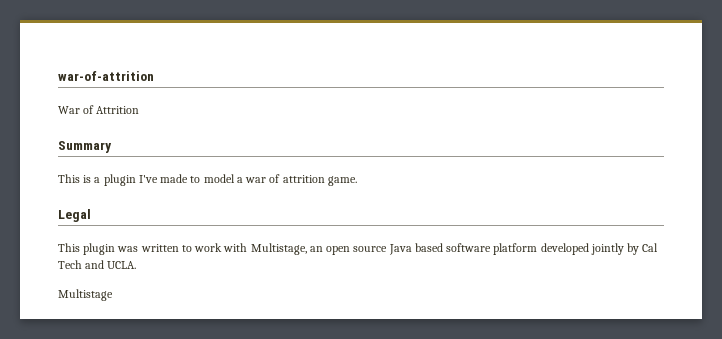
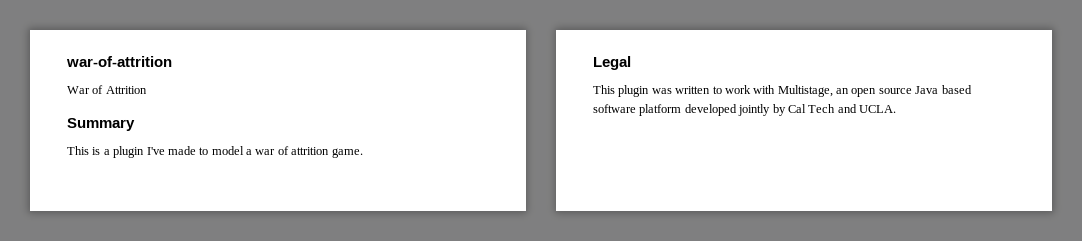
[58,289,113,301] // Multistage -> (896, 109) none

